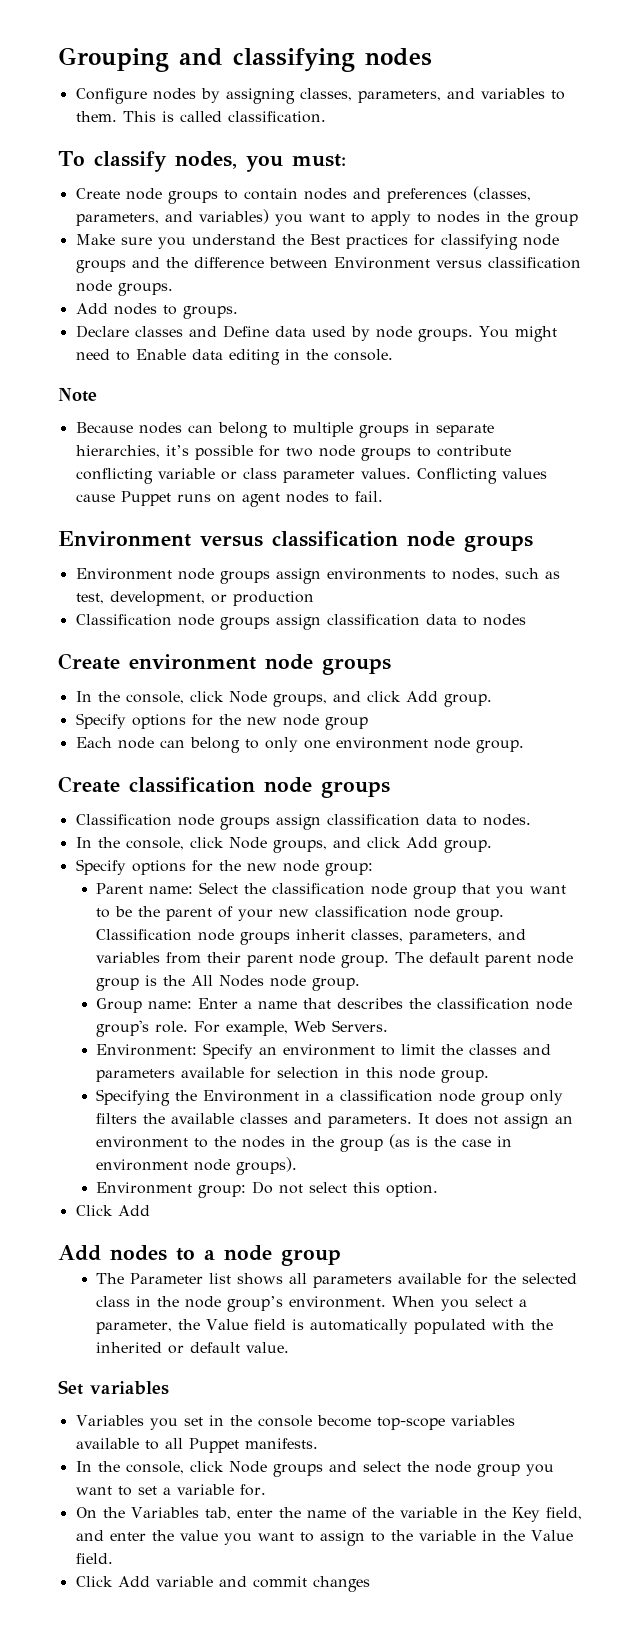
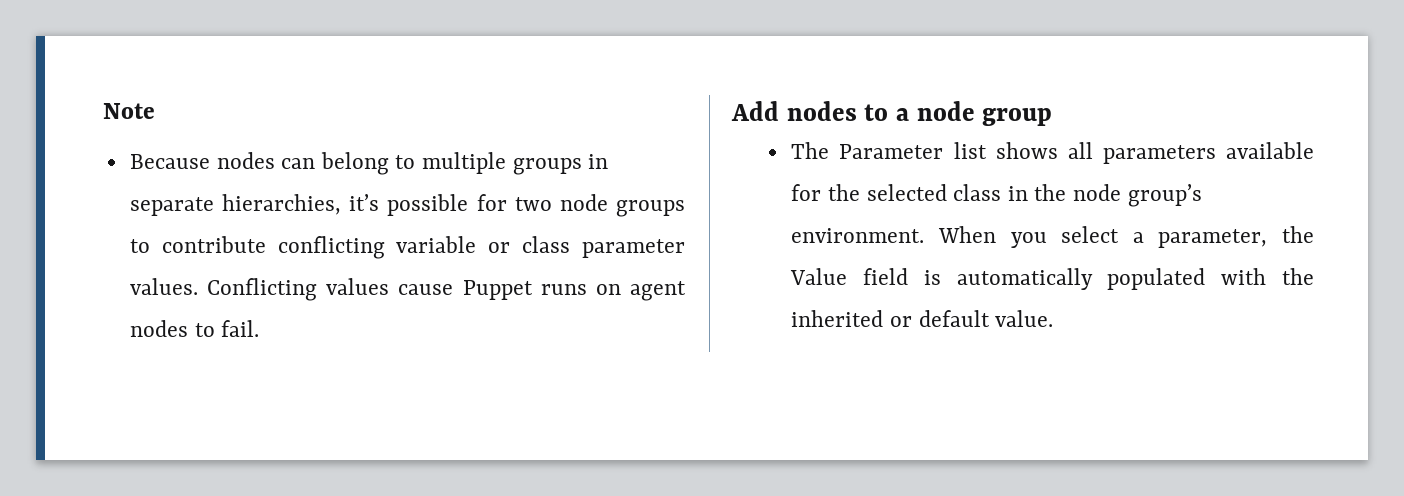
[58,47,432,72] [75,88,565,104] [75,111,326,123] [58,151,346,172] [75,186,531,204] [75,209,578,227] [75,234,559,250] [75,257,581,273] [75,280,173,296] [75,303,238,319] [75,325,557,342] [75,349,393,365] Grouping and classifying nodes // Configure nodes by assigning classes, parameters, and variables to them. This is called classification. // To classify nodes, you must: // Create node groups to contain nodes and preferences (classes, parameters, and variables) you want to apply to nodes in the group // Make sure you understand the Best practices for classifying node groups and the difference between Environment versus classification node groups. // Add nodes to groups. // Declare classes and Define data used by node groups. You might need to Enable data editing in the console. // -> (103, 111) none
[58,531,533,552] [75,568,560,584] [75,591,314,606] [75,614,526,630] [58,653,391,675] [75,691,492,707] [75,713,368,730] [75,737,524,753] [58,776,390,798] [75,814,531,830] [75,837,492,853] [75,859,373,876] [96,882,567,899] [96,906,505,922] [96,929,527,945] [96,952,574,968] [96,975,361,991] [96,998,573,1013] [96,1020,389,1037] [96,1043,552,1059] [96,1067,490,1083] [96,1089,564,1106] [96,1113,574,1129] [96,1134,513,1152] [96,1157,298,1175] [96,1181,439,1198] [75,1205,150,1216] // Environment versus classification node groups // Environment node groups assign environments to nodes, such as test, development, or production // Classification node groups assign classification data to nodes // Create environment node groups // In the console, click Node groups, and click Add group. // Specify options for the new node group // Each node can belong to only one environment node group. // Create classification node groups // Classification node groups assign classification data to nodes. // In the console, click Node groups, and click Add group. // Specify options for the new node group: // Parent name: Select the classification node group that you want to be the parent of your new classification node group. Classification node groups inherit classes, parameters, and variables from their parent node group. The default parent node group is the All Nodes node group. // Group name: Enter a name that describes the classification node group's role. For example, Web Servers. // Environment: Specify an environment to limit the classes and parameters available for selection in this node group. // Specifying the Environment in a classification node group only filters the available classes and parameters. It does not assign an environment to the nodes in the group (as is the case in environment node groups). // Environment group: Do not select this option. // Click Add -> (260, 328) none
[58,1380,169,1395] [75,1415,515,1430] [75,1438,318,1453] [75,1461,554,1477] [75,1484,266,1496] [75,1507,582,1522] [75,1530,573,1546] [75,1553,113,1564] [75,1576,370,1592] // Set variables // Variables you set in the console become top-scope variables available to all Puppet manifests. // In the console, click Node groups and select the node group you want to set a variable for. // On the Variables tab, enter the name of the variable in the Key field, and enter the value you want to assign to the variable in the Value field. // Click Add variable and commit changes -> (1054, 318) none

